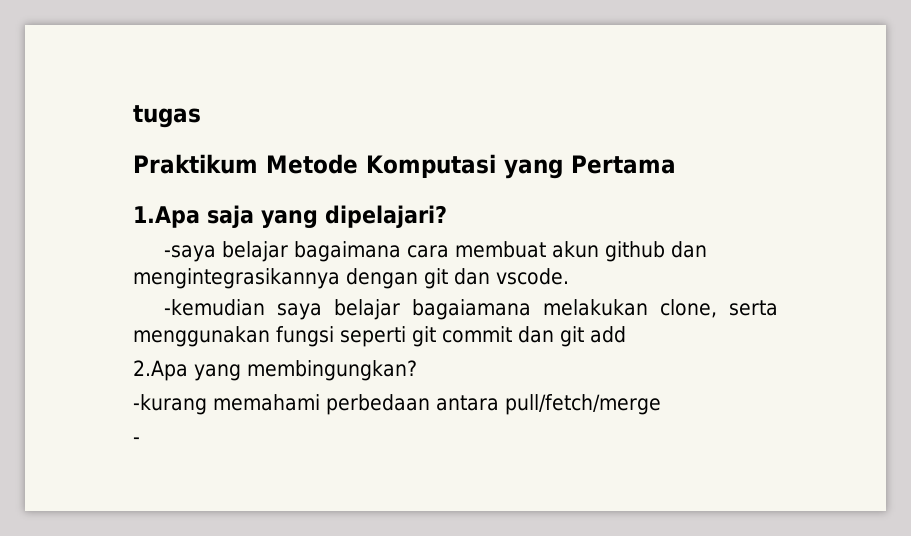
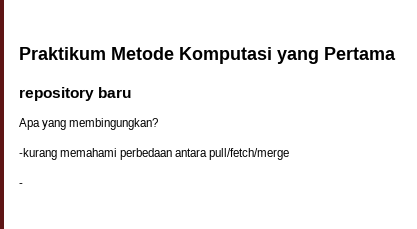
[133,105,201,128] tugas // -> (19, 53) none
[133,205,447,228] [164,241,708,262] [133,268,569,289] [164,299,778,320] [133,326,626,347] [133,360,188,381] 1.Apa saja yang dipelajari? // -saya belajar bagaimana cara membuat akun github dan mengintegrasikannya dengan git dan vscode. // -kemudian saya belajar bagaiamana melakukan clone, serta menggunakan fungsi seperti git commit dan git add // 2.Apa -> [19,87,132,101] [19,118,40,130] repository baru // Apa

